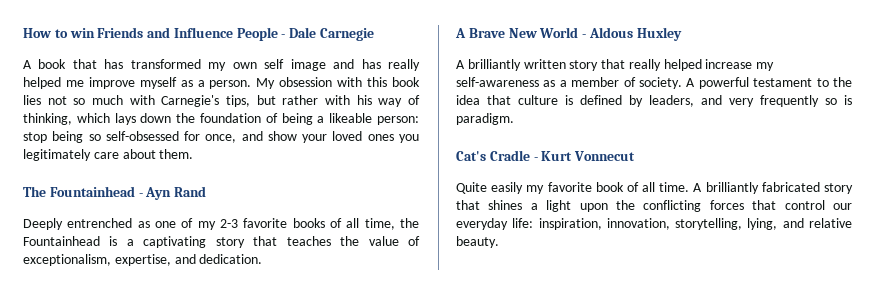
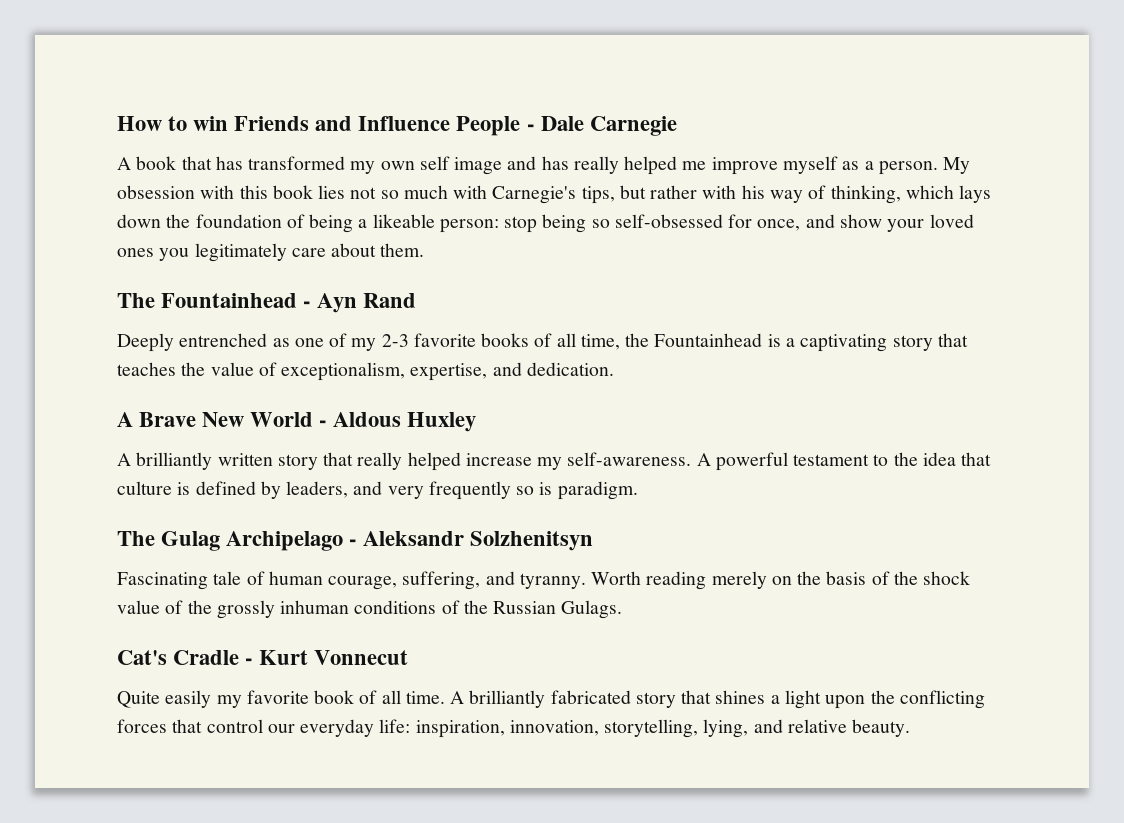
[456,77,682,89] self-awareness as a member of society. -> [567,452,692,466] self-awareness.
(514, 119) none -> [117,531,594,551] [117,571,971,590] [117,600,623,619] // The Gulag Archipelago - Aleksandr Solzhenitsyn // Fascinating tale of human courage, suffering, and tyranny. Worth reading merely on the basis of the shock value of the grossly inhuman conditions of the Russian Gulags.

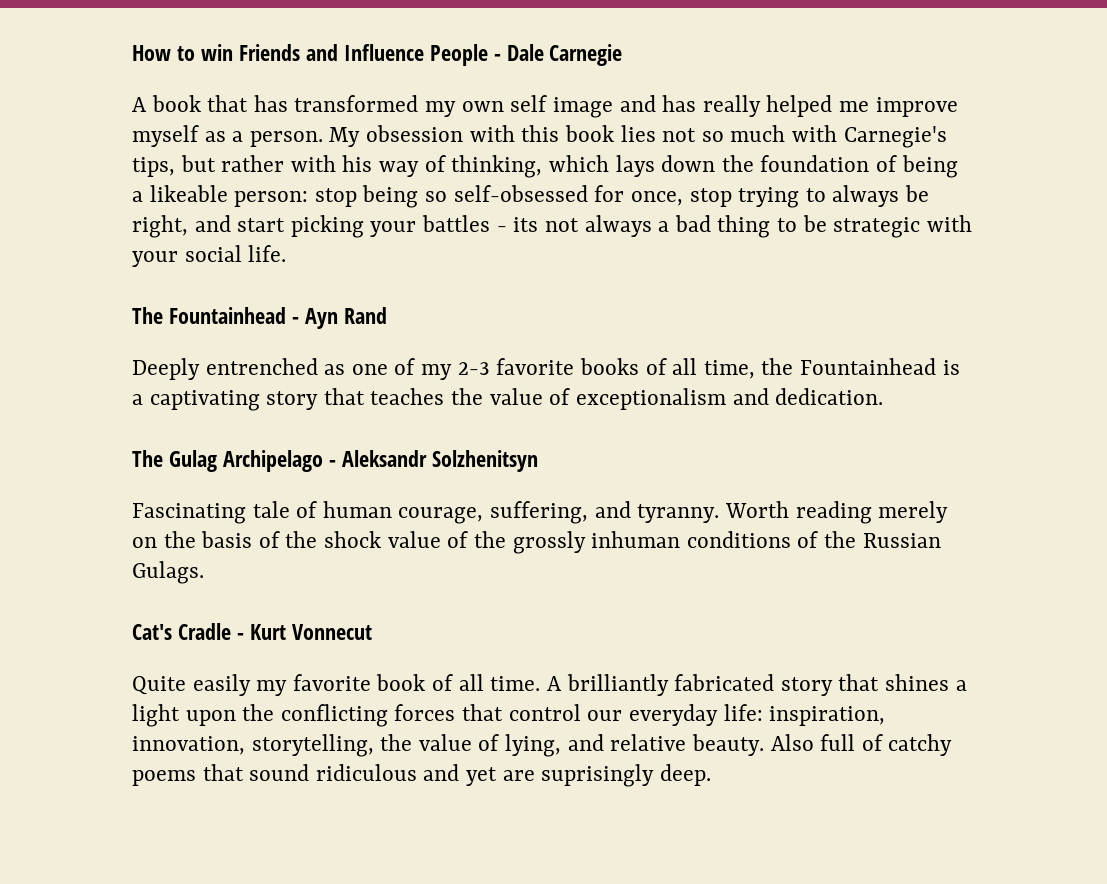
[805,214,974,232] [117,243,425,262] and show your loved ones you legitimately care about them. -> [689,185,929,208] [132,215,972,238] [132,245,287,267] stop trying to always be right, and start picking your battles - its not always a bad thing to be strategic with your social life.
[281,362,488,381] exceptionalism, expertise, -> [575,388,726,410] exceptionalism
[117,412,477,432] [117,452,992,471] [117,481,638,500] // A Brave New World - Aldous Huxley // A brilliantly written story that really helped increase my self-awareness. A powerful testament to the idea that culture is defined by leaders, and very frequently so is paradigm. -> (884, 396) none
(699, 728) none -> [380,734,500,751] the value of
(911, 728) none -> [770,734,953,756] [132,764,711,787] Also full of catchy poems that sound ridiculous and yet are suprisingly deep.

